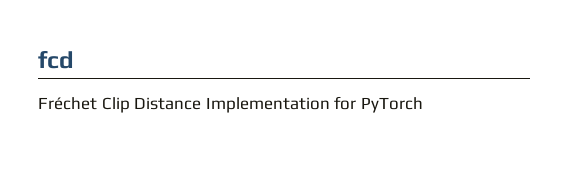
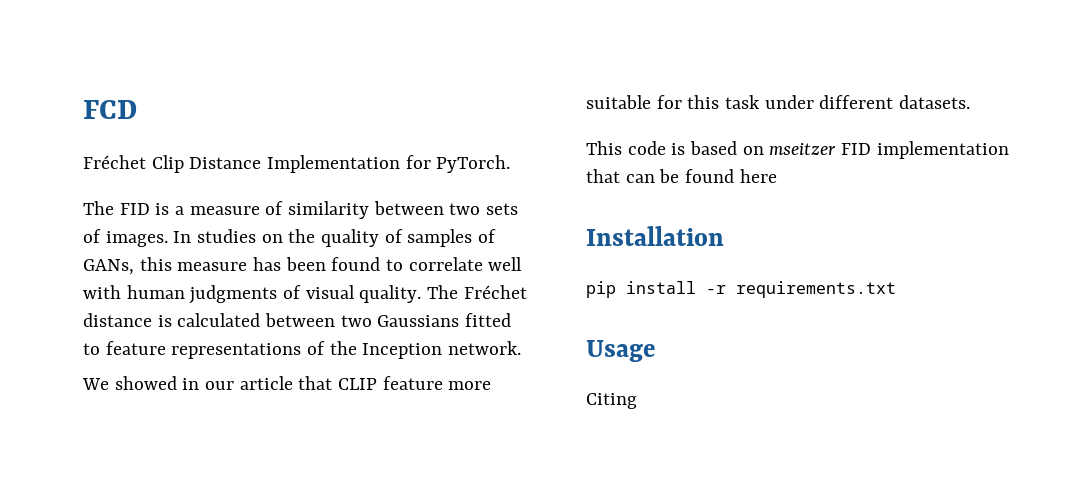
[38,50,74,69] fcd -> [83,100,137,119] FCD
[360,97,423,113] PyTorch -> [436,155,511,173] [83,201,519,219] [83,229,497,247] [83,257,523,275] [83,285,527,304] [83,313,512,327] [83,341,522,359] [82,376,492,390] [586,95,971,109] [586,141,1009,159] [586,169,777,183] [586,226,724,246] [586,281,896,298] [586,340,656,362] [586,393,637,409] PyTorch. // The FID is a measure of similarity between two sets of images. In studies on the quality of samples of GANs, this measure has been found to correlate well with human judgments of visual quality. The Fréchet distance is calculated between two Gaussians fitted to feature representations of the Inception network. // We showed in our article that CLIP feature more suitable for this task under different datasets. // This code is based on mseitzer FID implementation that can be found here // Installation // pip install -r requirements.txt // Usage // Citing

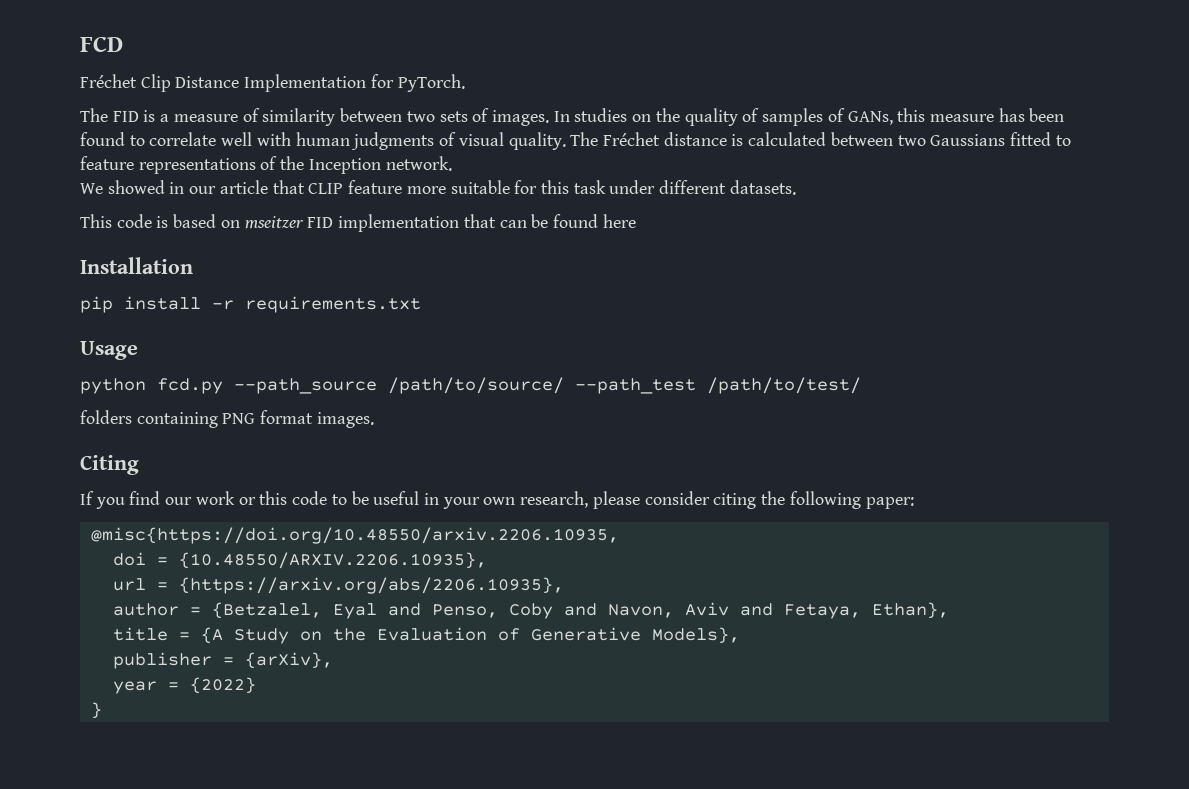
[586,393,637,409] Citing -> [80,377,861,394] [80,410,374,428] [80,455,139,475] [80,491,914,509] [90,527,619,544] [112,552,487,569] [112,577,564,594] [112,602,949,619] [112,627,740,644] [112,652,333,669] [112,677,256,694] [90,702,102,719] python fcd.py --path_source /path/to/source/ --path_test /path/to/test/ // folders containing PNG format images. // Citing // If you find our work or this code to be useful in your own research, please consider citing the following paper: // @misc{https://doi.org/10.48550/arxiv.2206.10935, // doi = {10.48550/ARXIV.2206.10935}, // url = {https://arxiv.org/abs/2206.10935}, // author = {Betzalel, Eyal and Penso, Coby and Navon, Aviv and Fetaya, Ethan}, // title = {A Study on the Evaluation of Generative Models}, // publisher = {arXiv}, // year = {2022} // }

